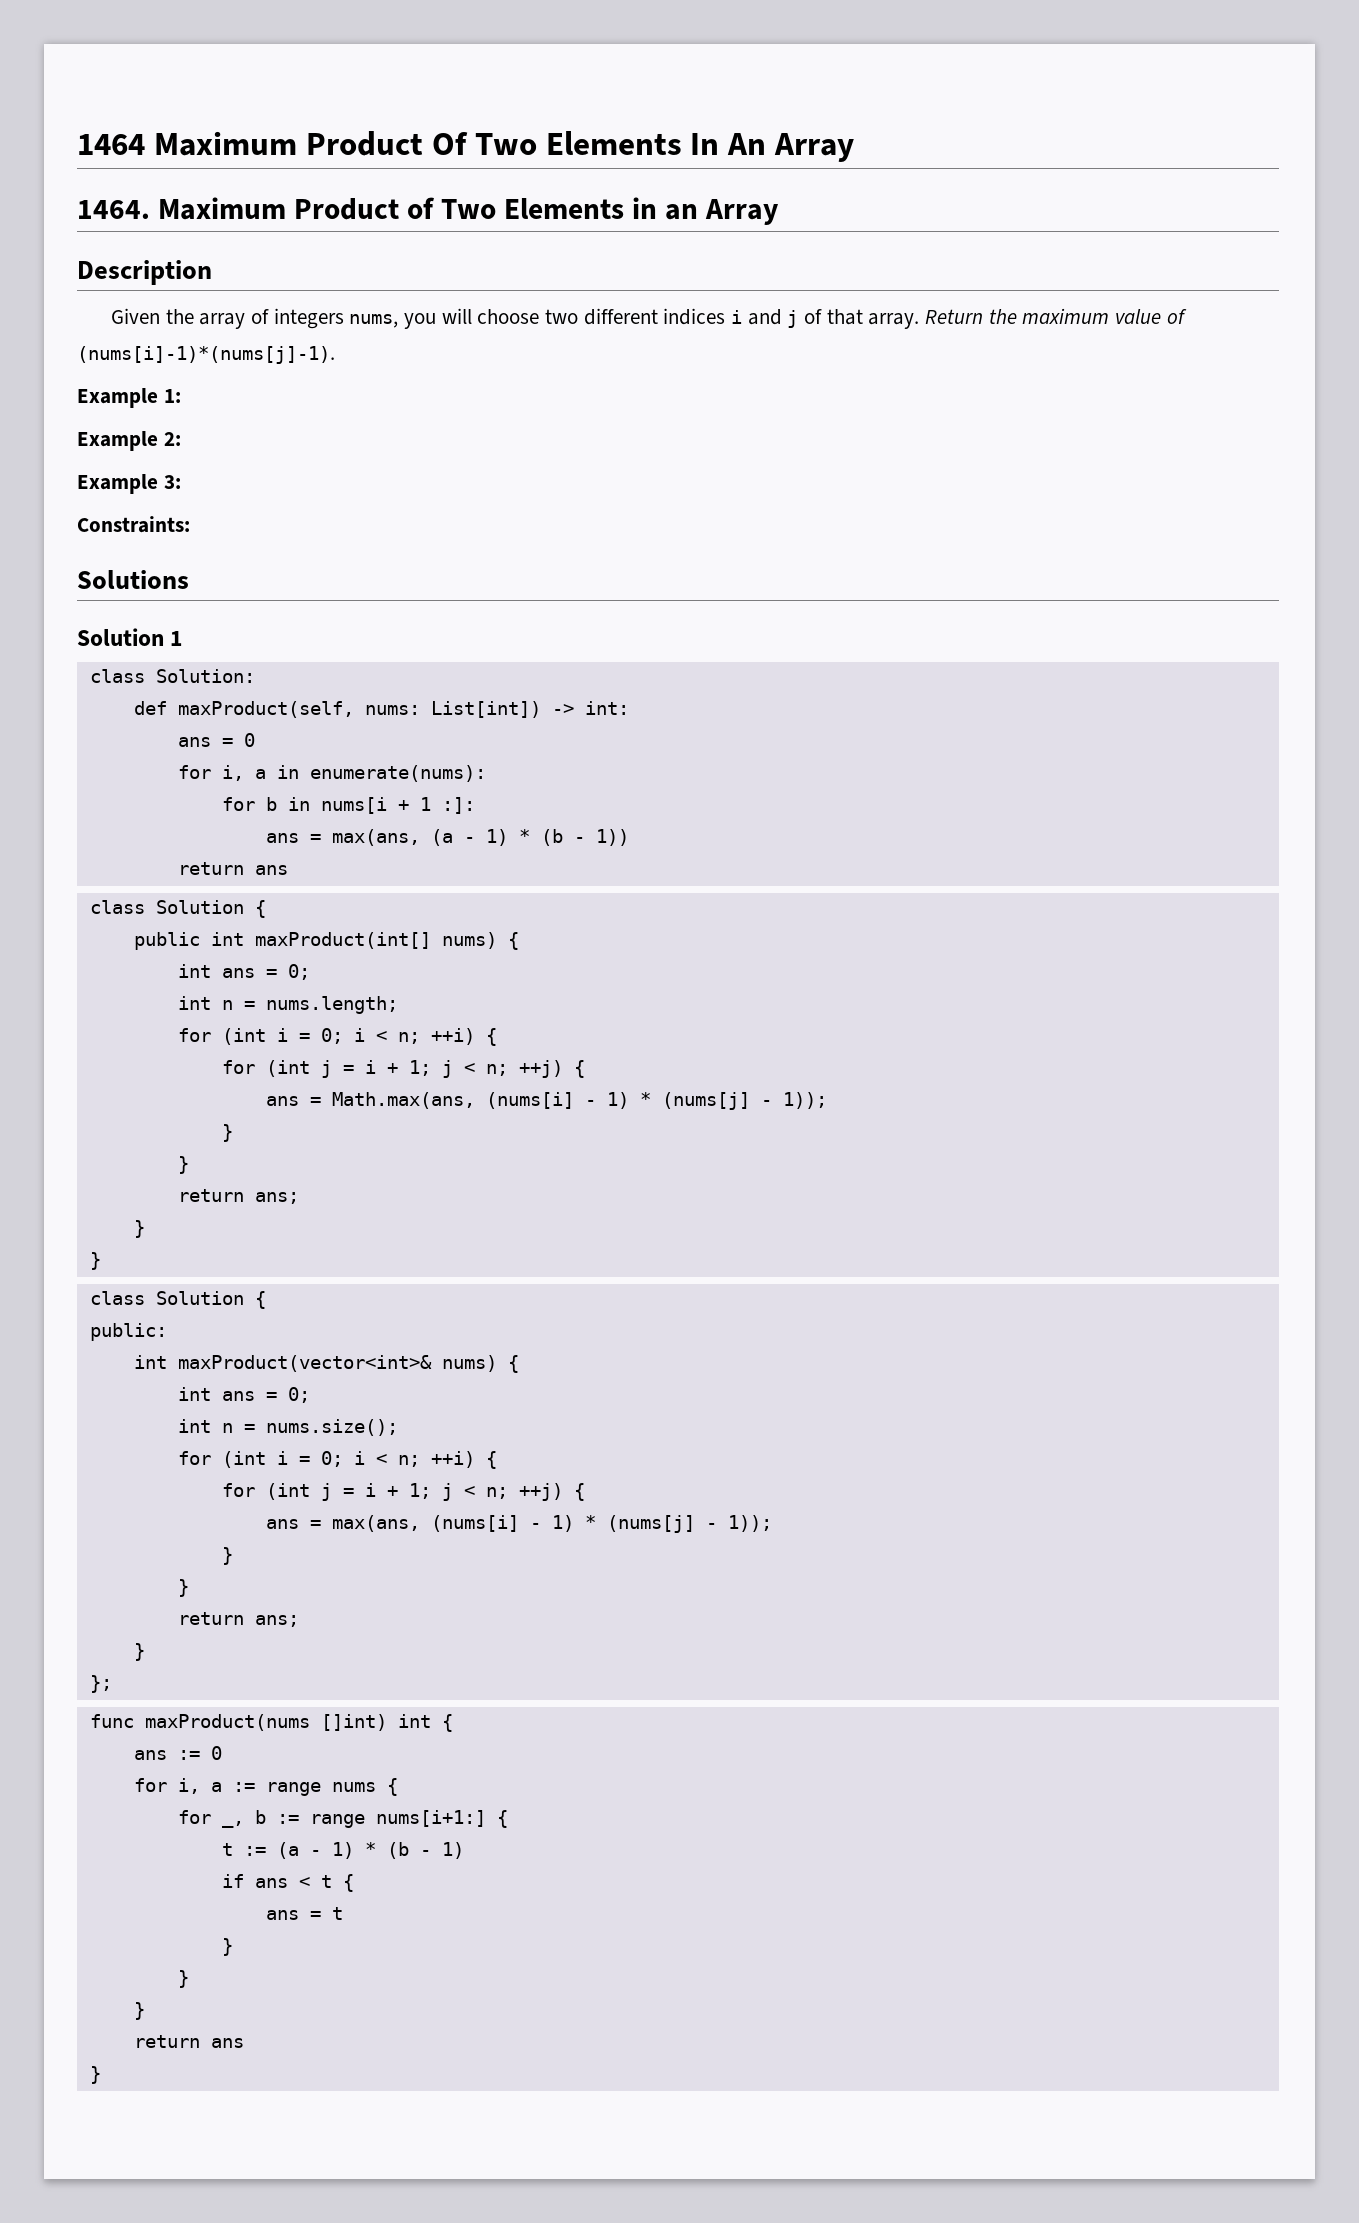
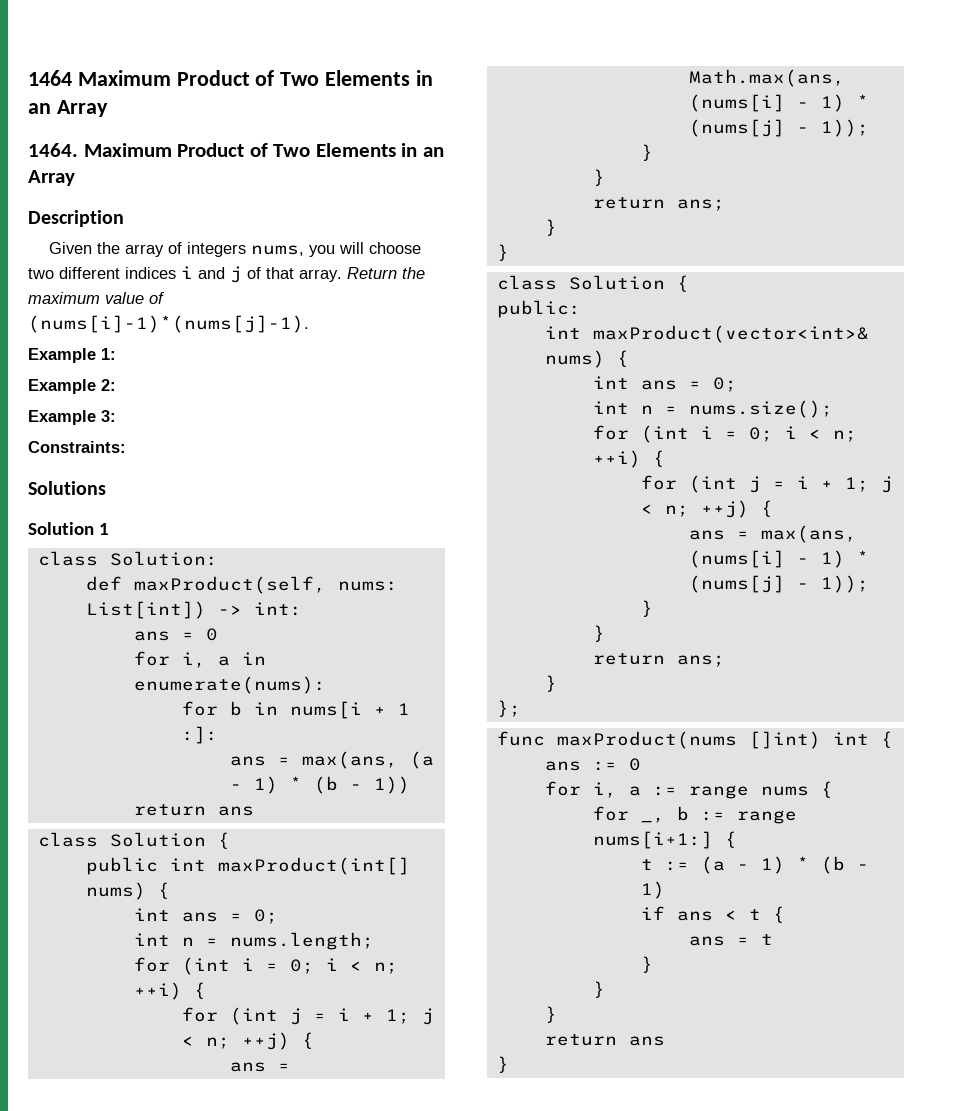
[431,131,767,155] Of Two Elements In An -> [255,70,433,86] [28,103,51,114] of Two Elements in an

